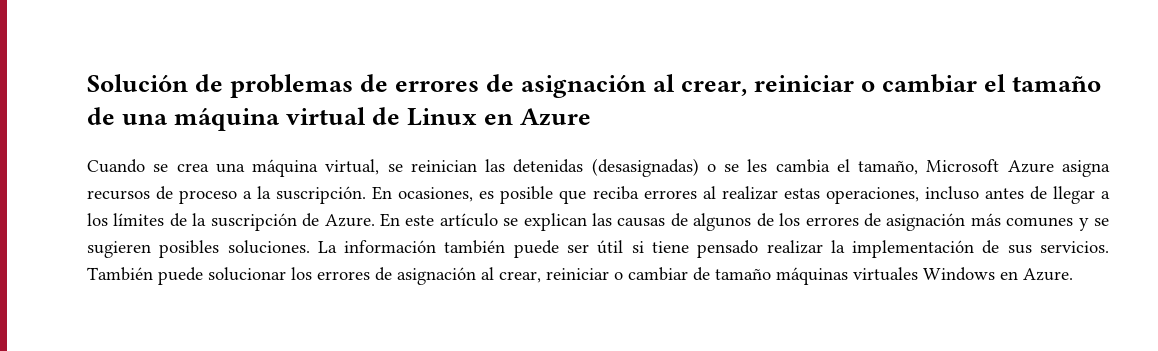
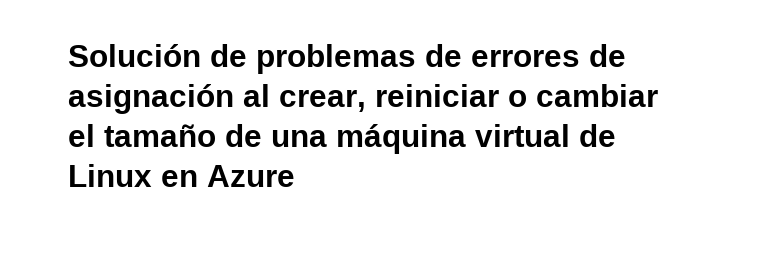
[87,158,1111,177] [87,186,1110,204] [87,213,1109,231] [87,240,1109,258] [87,267,1073,285] // Cuando se crea una máquina virtual, se reinician las detenidas (desasignadas) o se les cambia el tamaño, Microsoft Azure asigna recursos de proceso a la suscripción. En ocasiones, es posible que reciba errores al realizar estas operaciones, incluso antes de llegar a los límites de la suscripción de Azure. En este artículo se explican las causas de algunos de los errores de asignación más comunes y se sugieren posibles soluciones. La información también puede ser útil si tiene pensado realizar la implementación de sus servicios. También puede solucionar los errores de asignación al crear, reiniciar o cambiar de tamaño máquinas virtuales Windows en Azure. -> (295, 176) none

